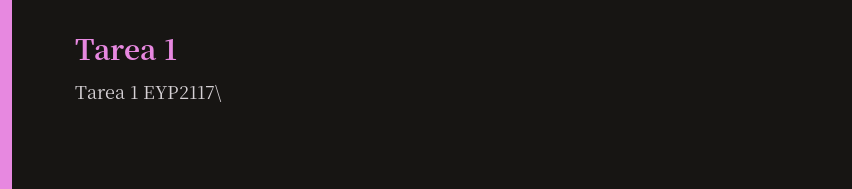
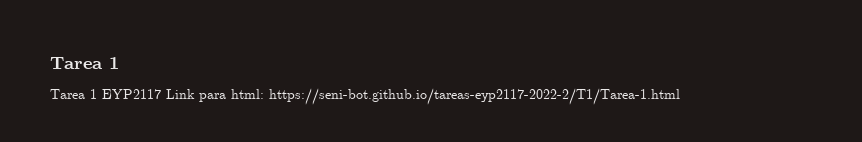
[143,84,222,102] EYP2117\ -> [102,88,680,105] EYP2117 Link para html: https://seni-bot.github.io/tareas-eyp2117-2022-2/T1/Tarea-1.html

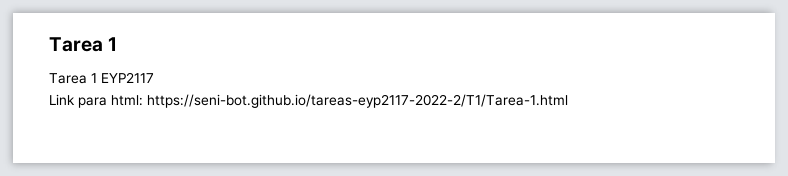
(161, 94) none -> (154, 77) //

